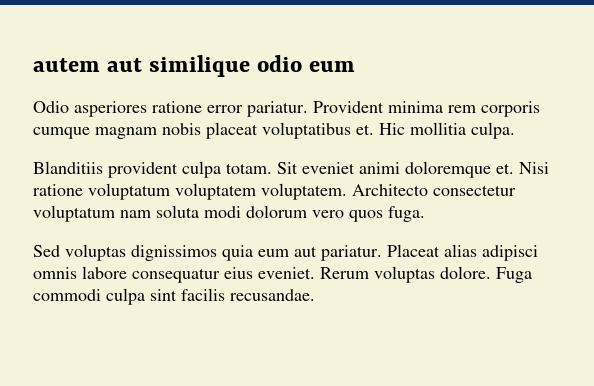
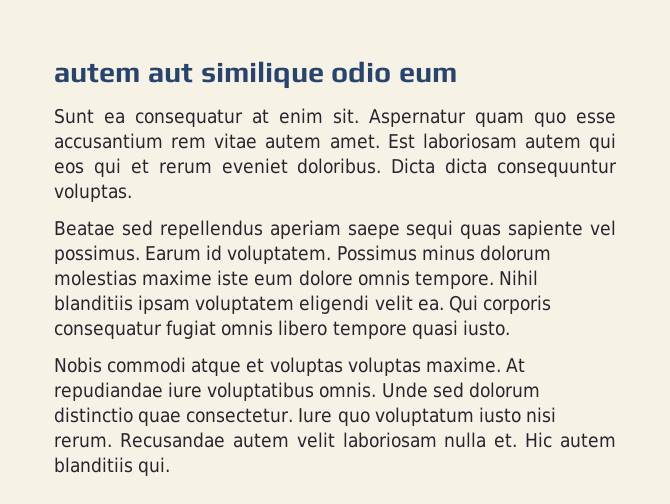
[33,101,540,117] [33,122,515,139] [33,161,549,178] [33,183,516,200] [33,205,425,222] [33,244,538,261] [33,266,532,283] [33,288,315,305] Odio asperiores ratione error pariatur. Provident minima rem corporis cumque magnam nobis placeat voluptatibus et. Hic mollitia culpa. // Blanditiis provident culpa totam. Sit eveniet animi doloremque et. Nisi ratione voluptatum voluptatem voluptatem. Architecto consectetur voluptatum nam soluta modi dolorum vero quos fuga. // Sed voluptas dignissimos quia eum aut pariatur. Placeat alias adipisci omnis labore consequatur eius eveniet. Rerum voluptas dolore. Fuga commodi culpa sint facilis recusandae. -> [54,108,616,127] [54,133,616,152] [54,158,617,177] [54,183,132,202] [54,220,616,239] [54,245,551,264] [54,270,538,289] [54,295,551,314] [54,320,510,339] [54,357,525,376] [54,382,540,401] [54,407,556,426] [54,432,616,448] [54,457,171,476] Sunt ea consequatur at enim sit. Aspernatur quam quo esse accusantium rem vitae autem amet. Est laboriosam autem qui eos qui et rerum eveniet doloribus. Dicta dicta consequuntur voluptas. // Beatae sed repellendus aperiam saepe sequi quas sapiente vel possimus. Earum id voluptatem. Possimus minus dolorum molestias maxime iste eum dolore omnis tempore. Nihil blanditiis ipsam voluptatem eligendi velit ea. Qui corporis consequatur fugiat omnis libero tempore quasi iusto. // Nobis commodi atque et voluptas voluptas maxime. At repudiandae iure voluptatibus omnis. Unde sed dolorum distinctio quae consectetur. Iure quo voluptatum iusto nisi rerum. Recusandae autem velit laboriosam nulla et. Hic autem blanditiis qui.

